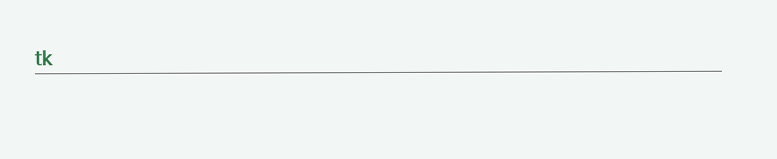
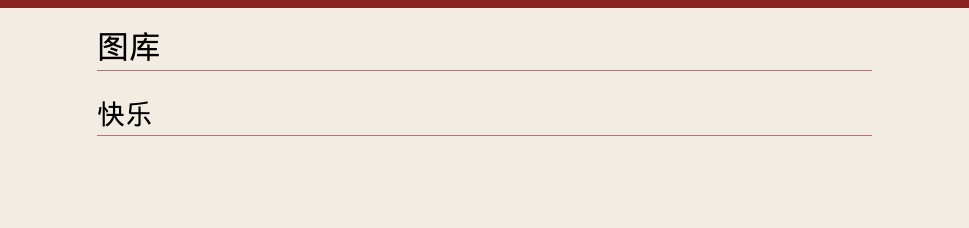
[34,50,53,66] tk -> [97,32,161,61] [97,101,153,127] 图库 // 快乐

